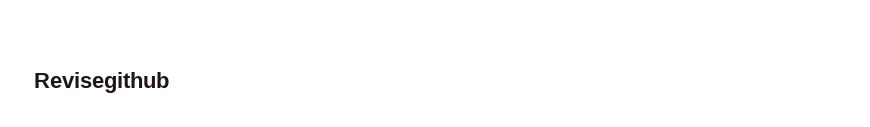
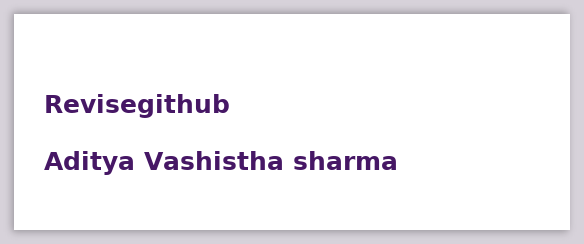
(169, 82) none -> [44,151,398,175] // Aditya Vashistha sharma

